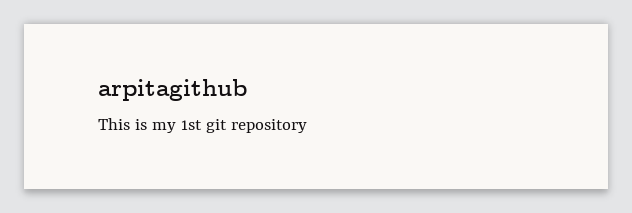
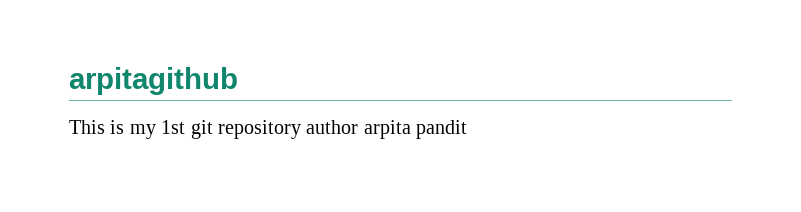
(307, 126) none -> [306,120,468,139] author arpita pandit

